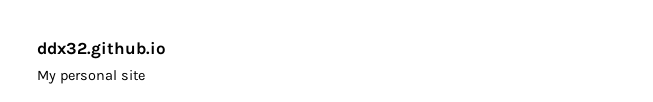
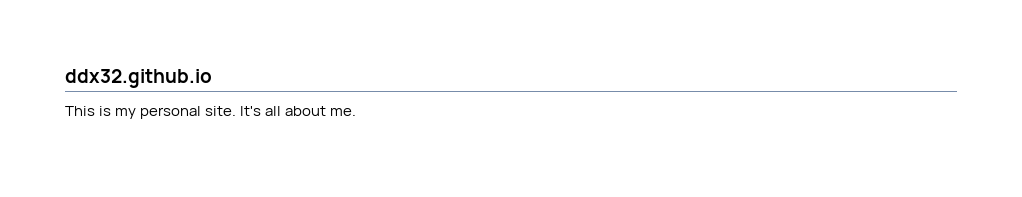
[37,70,145,84] My personal site -> [65,106,357,119] This is my personal site. It's all about me.

